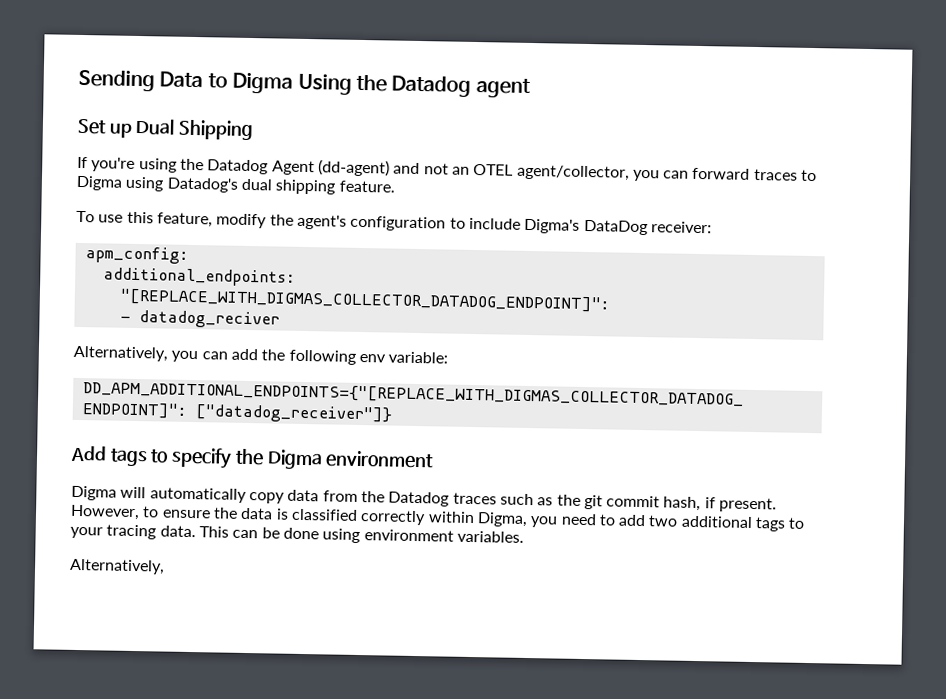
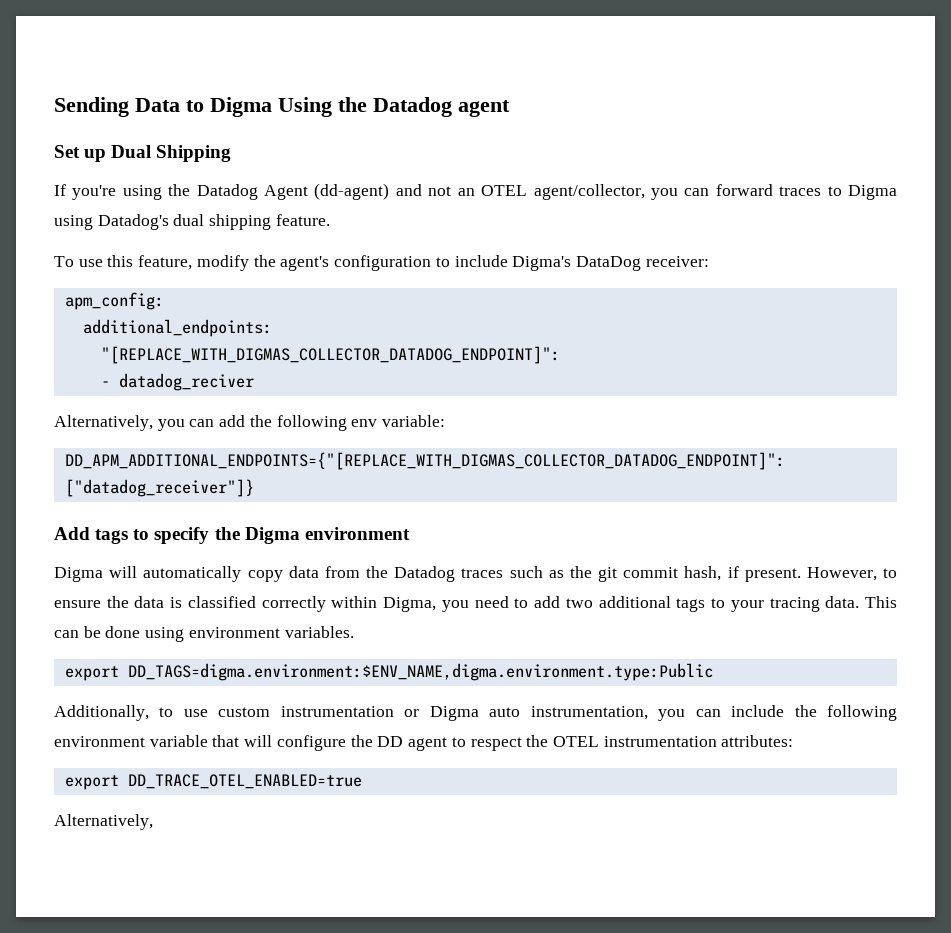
(524, 536) none -> [64,663,713,681] [54,705,897,721] [54,735,794,751] [64,774,362,790] // export DD_TAGS=digma.environment:$ENV_NAME,digma.environment.type:Public // Additionally, to use custom instrumentation or Digma auto instrumentation, you can include the following environment variable that will configure the DD agent to respect the OTEL instrumentation attributes: // export DD_TRACE_OTEL_ENABLED=true

